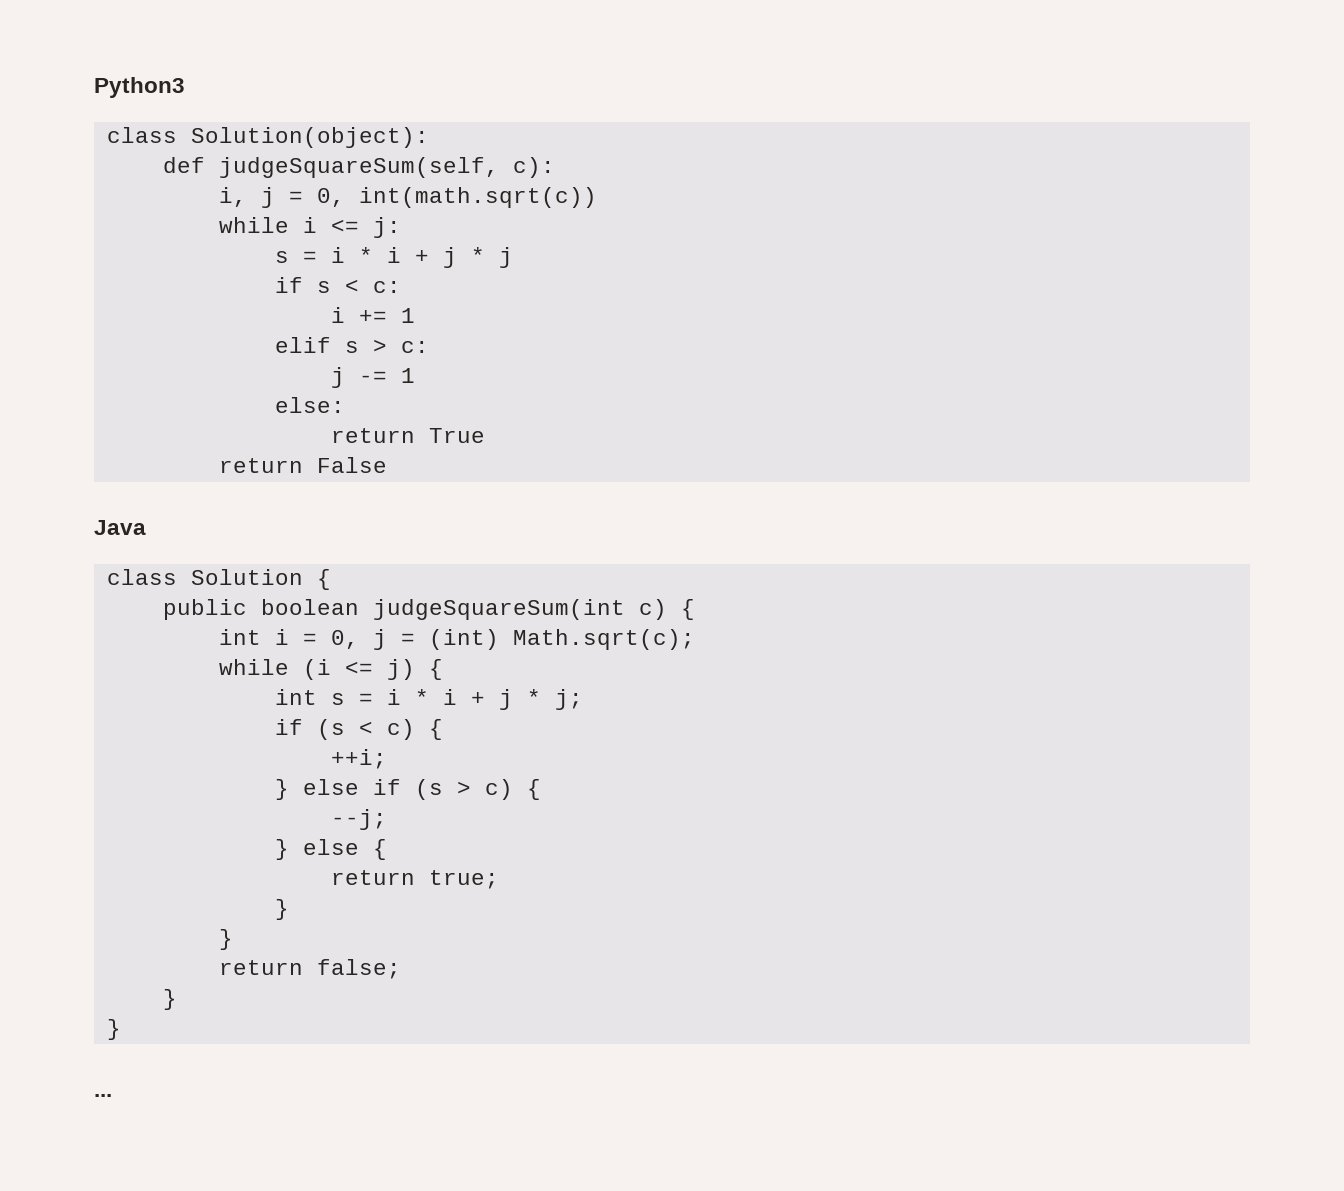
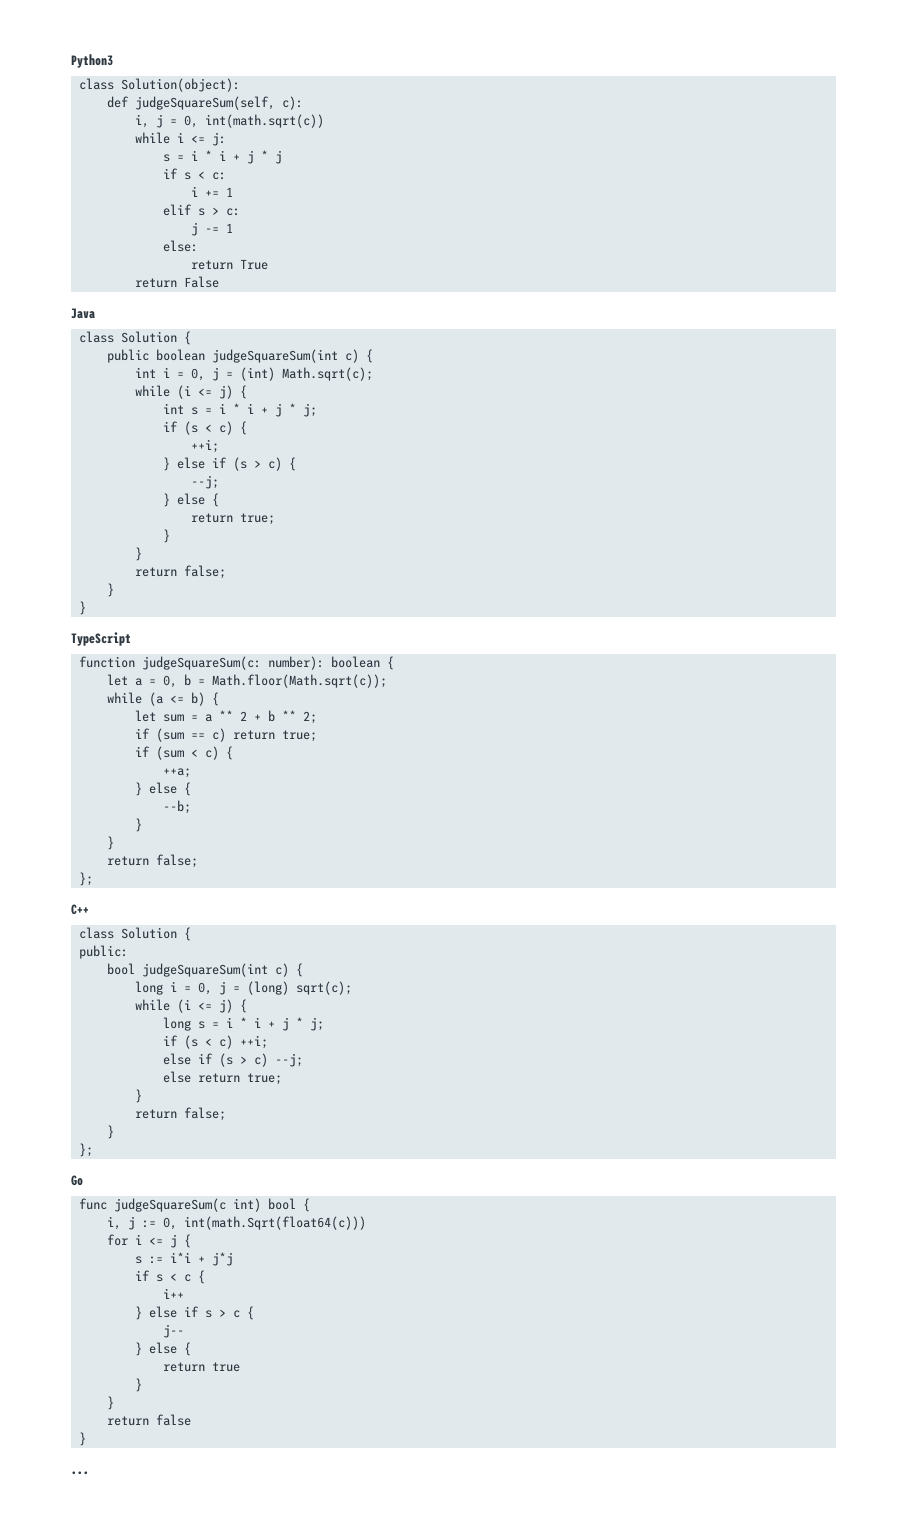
(121, 1029) none -> [71,632,131,646] [78,656,394,670] [106,674,387,688] [106,692,219,706] [134,710,317,724] [134,728,317,742] [134,746,233,760] [162,768,191,778] [134,782,191,796] [162,800,191,814] [134,818,142,832] [106,836,114,850] [106,854,198,868] [78,872,93,886] [71,904,89,915] [78,927,191,941] [78,945,128,959] [106,963,303,977] [134,981,352,995] [134,999,247,1013] [162,1017,324,1031] [162,1035,268,1049] [162,1053,303,1067] [162,1071,282,1085] [134,1089,142,1103] [134,1107,226,1121] [106,1125,114,1139] [78,1143,93,1157] [71,1175,83,1186] [78,1198,310,1212] [106,1216,366,1230] [106,1234,191,1248] [134,1252,233,1266] [134,1270,205,1284] [162,1288,184,1299] [134,1306,254,1320] [162,1324,184,1338] [134,1342,191,1356] [162,1362,240,1372] [134,1378,142,1392] [106,1396,114,1410] [106,1414,191,1426] [78,1432,86,1446] // TypeScript // function judgeSquareSum(c: number): boolean { // let a = 0, b = Math.floor(Math.sqrt(c)); // while (a <= b) { // let sum = a ** 2 + b ** 2; // if (sum == c) return true; // if (sum < c) { // ++a; // } else { // --b; // } // } // return false; // }; // C++ // class Solution { // public: // bool judgeSquareSum(int c) { // long i = 0, j = (long) sqrt(c); // while (i <= j) { // long s = i * i + j * j; // if (s < c) ++i; // else if (s > c) --j; // else return true; // } // return false; // } // }; // Go // func judgeSquareSum(c int) bool { // i, j := 0, int(math.Sqrt(float64(c))) // for i <= j { // s := i*i + j*j // if s < c { // i++ // } else if s > c { // j-- // } else { // return true // } // } // return false // }

